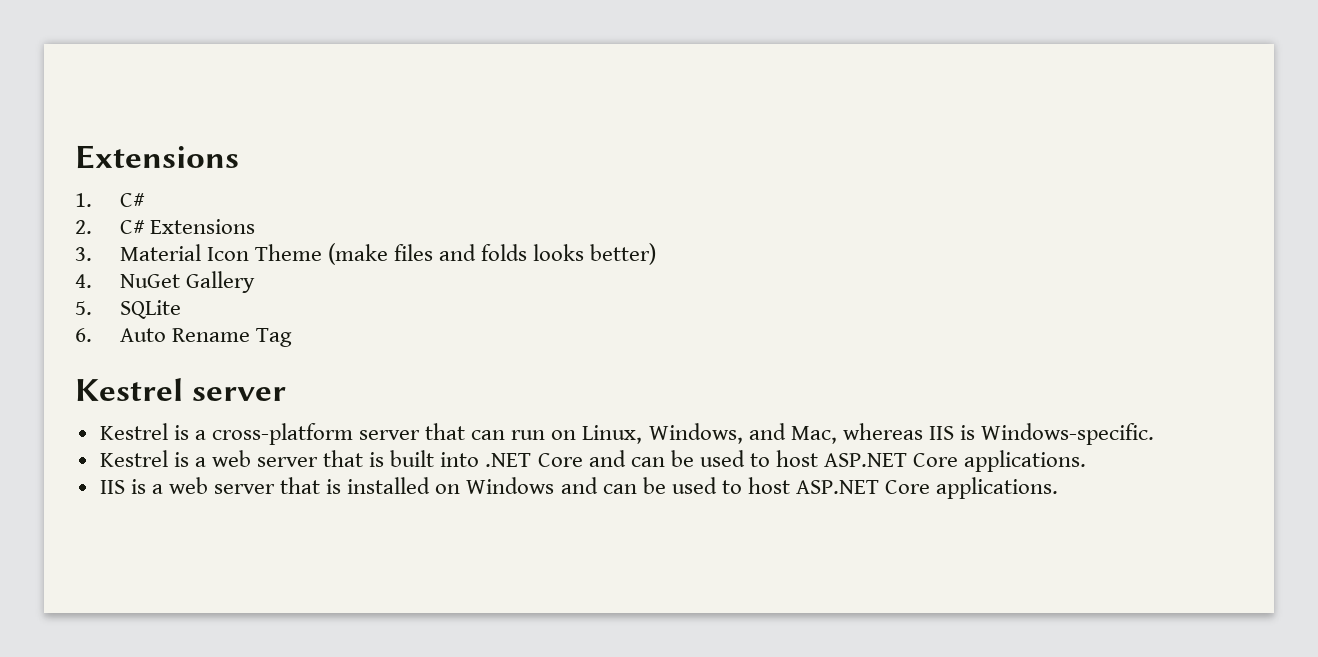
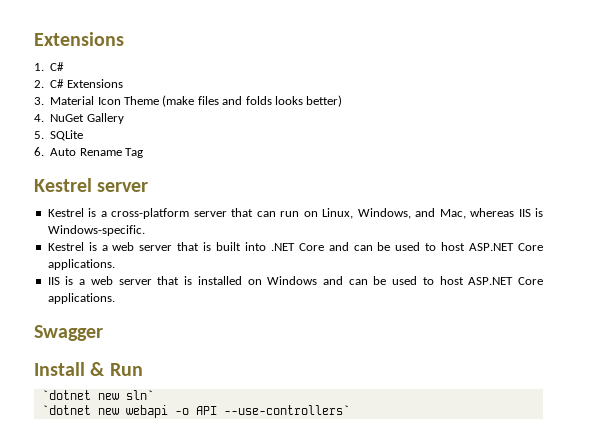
(1059, 488) none -> [34,325,103,341] [34,362,143,376] [41,390,154,400] [41,405,350,418] // Swagger // Install & Run // `dotnet new sln` // `dotnet new webapi -o API --use-controllers`

